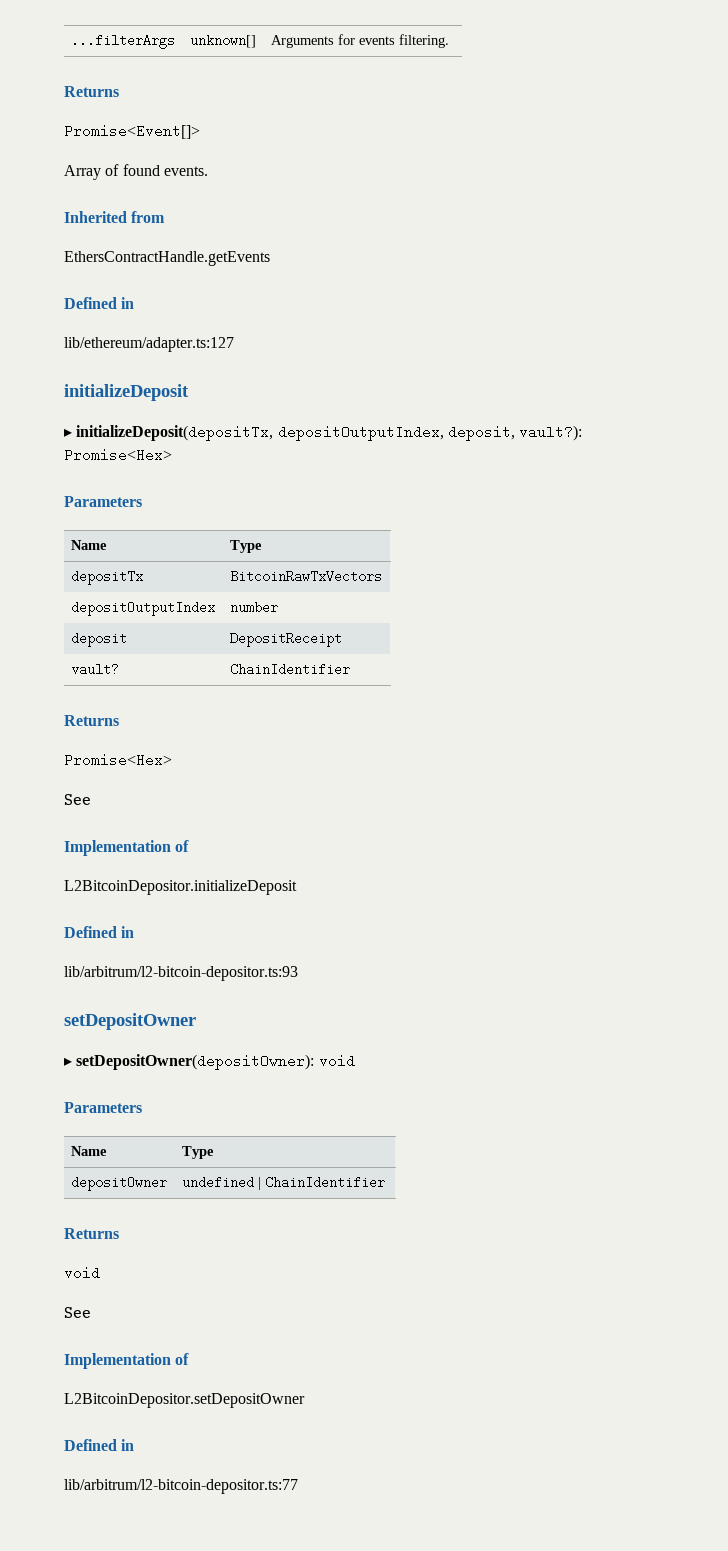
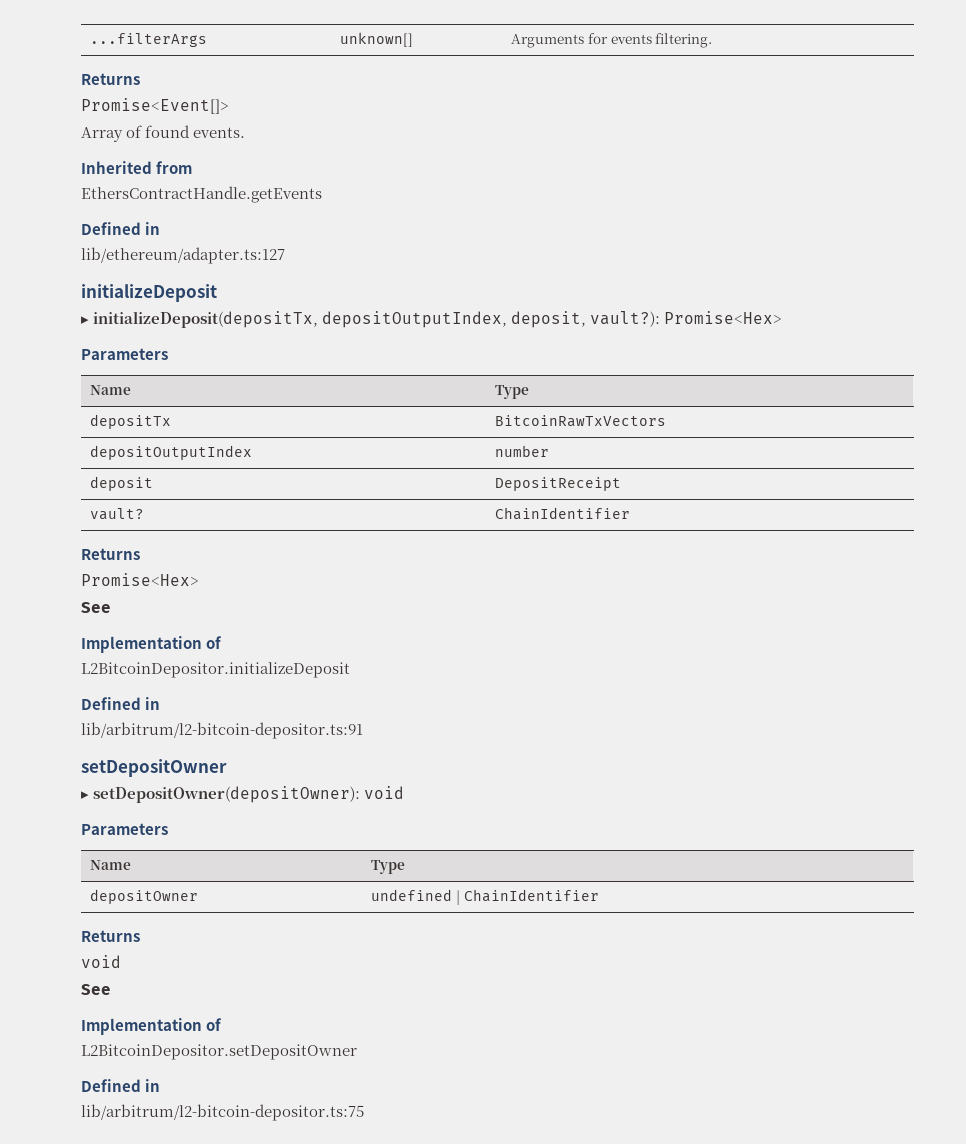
[64,966,298,981] lib/arbitrum/l2-bitcoin-depositor.ts:93 -> [81,722,363,739] lib/arbitrum/l2-bitcoin-depositor.ts:91
[64,1479,298,1494] lib/arbitrum/l2-bitcoin-depositor.ts:77 -> [81,1104,364,1121] lib/arbitrum/l2-bitcoin-depositor.ts:75

